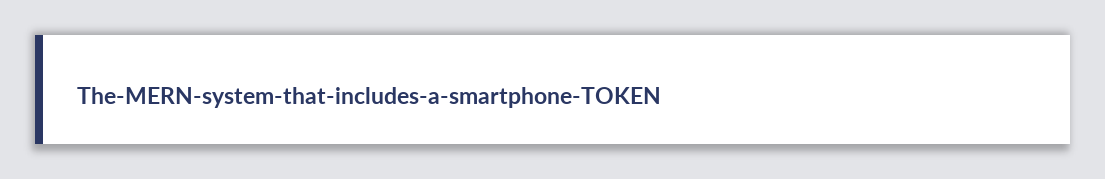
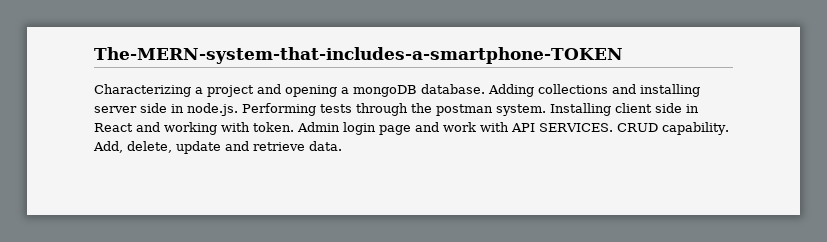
(661, 97) none -> [94,84,700,97] [94,103,699,116] [94,122,729,135] [93,141,342,154] // Characterizing a project and opening a mongoDB database. Adding collections and installing server side in node.js. Performing tests through the postman system. Installing client side in React and working with token. Admin login page and work with API SERVICES. CRUD capability. Add, delete, update and retrieve data.

